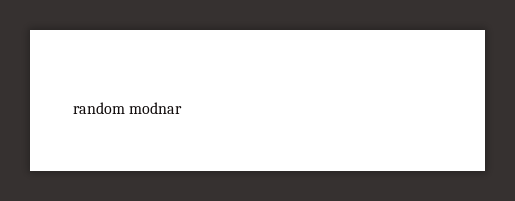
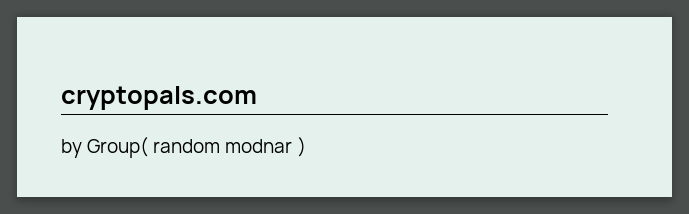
(73, 108) none -> [61,86,257,110] [61,137,149,158] cryptopals.com // by Group(
(183, 108) none -> [297,137,306,157] )

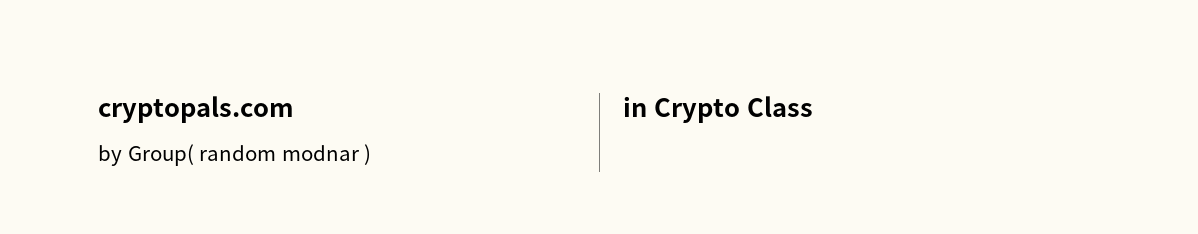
(306, 147) none -> [623,96,813,123] // in Crypto Class

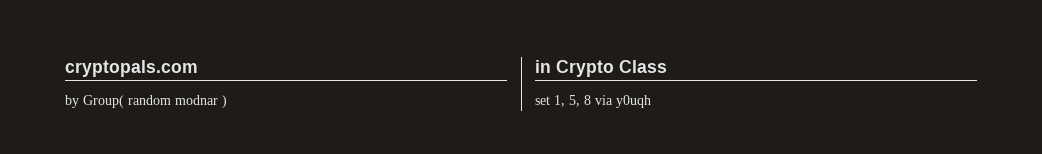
(813, 106) none -> [535,95,651,108] // set 1, 5, 8 via y0uqh

